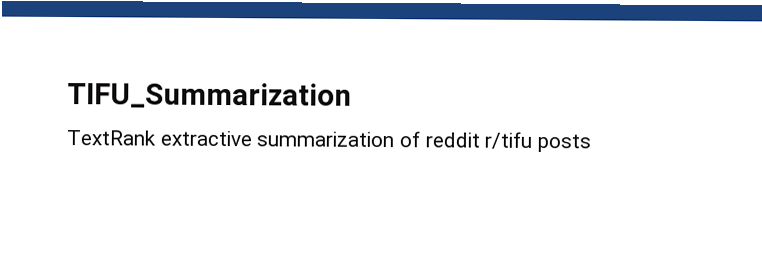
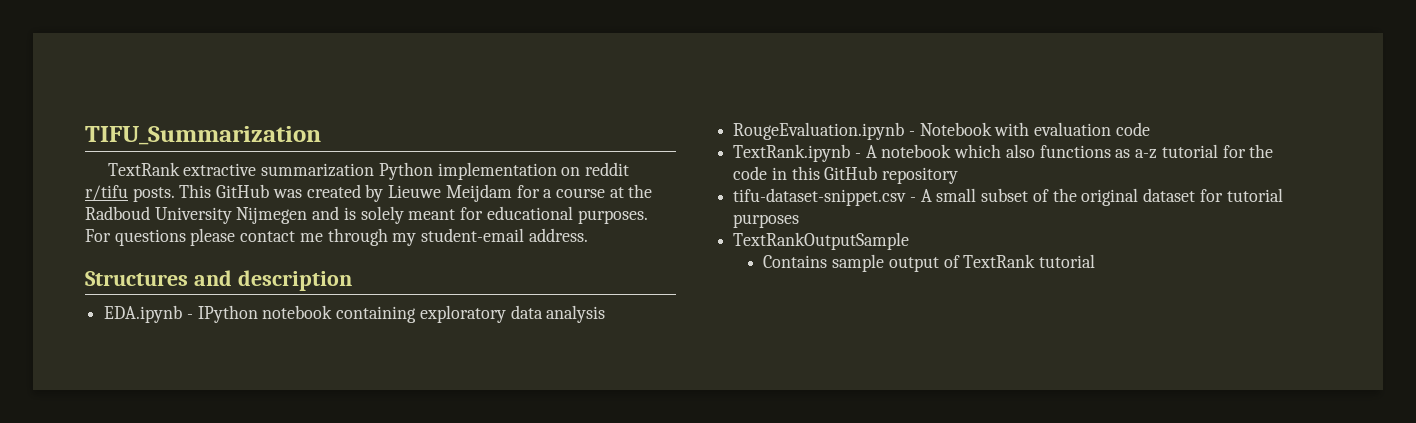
[399,131,592,153] of reddit r/tifu posts -> [378,162,630,180] [85,184,653,202] [85,206,648,224] [85,228,588,246] [85,270,352,291] [104,305,606,323] [733,122,1150,140] [733,144,1274,162] [733,166,959,184] [733,188,1283,206] [733,214,800,228] [733,232,910,250] [763,254,1096,272] Python implementation on reddit r/tifu posts. This GitHub was created by Lieuwe Meijdam for a course at the Radboud University Nijmegen and is solely meant for educational purposes. For questions please contact me through my student-email address. // Structures and description // EDA.ipynb - IPython notebook containing exploratory data analysis // RougeEvaluation.ipynb - Notebook with evaluation code // TextRank.ipynb - A notebook which also functions as a-z tutorial for the code in this GitHub repository // tifu-dataset-snippet.csv - A small subset of the original dataset for tutorial purposes // TextRankOutputSample // Contains sample output of TextRank tutorial

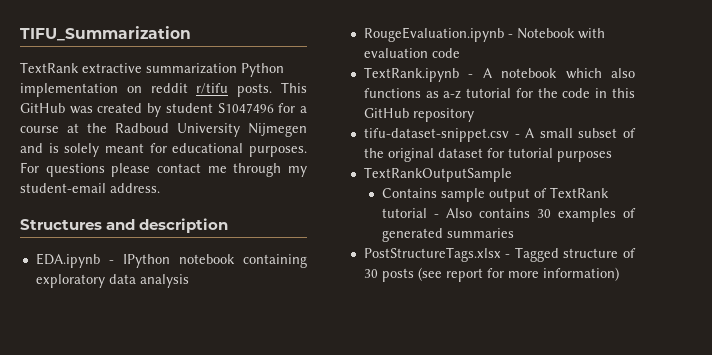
[388,184,512,202] Lieuwe Meijdam -> [165,103,274,113] student S1047496
(1096, 261) none -> [434,208,636,222] [382,228,515,242] [363,247,636,262] [363,267,619,282] - Also contains 30 examples of generated summaries // PostStructureTags.xlsx - Tagged structure of 30 posts (see report for more information)

